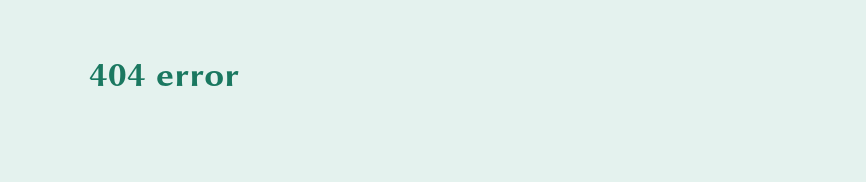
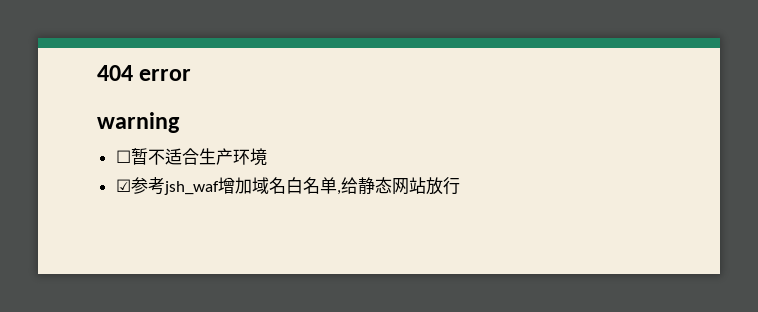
(239, 78) none -> [97,112,180,133] [115,148,267,166] [115,177,460,195] // warning // ☐暂不适合生产环境 // ☑参考jsh_waf增加域名白名单,给静态网站放行

